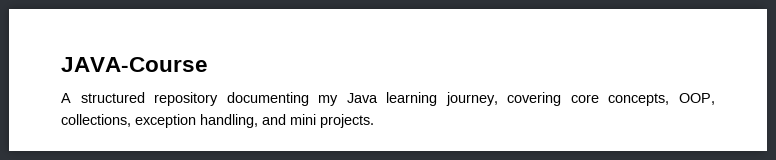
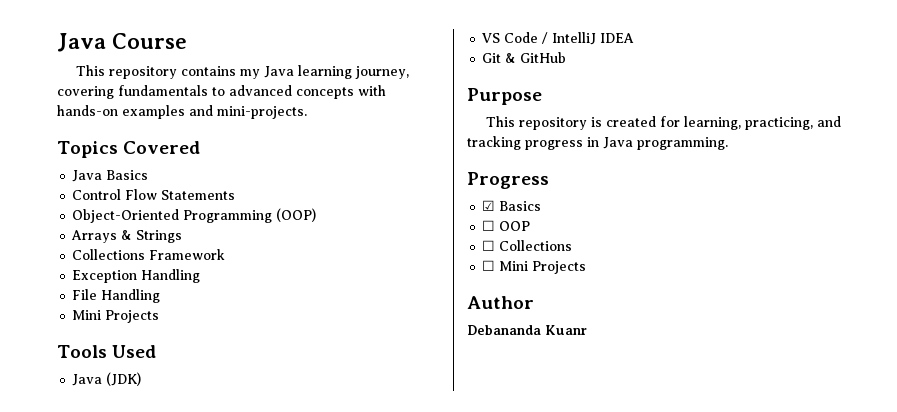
[61,57,208,72] [61,92,309,106] JAVA-Course // A structured repository documenting -> [57,33,187,52] [76,65,237,79] Java Course // This repository contains
[570,93,715,106] [61,114,374,128] core concepts, OOP, collections, exception handling, and mini projects. -> [118,85,386,99] [57,105,307,119] [57,141,201,158] [72,170,149,182] [72,189,236,200] [72,208,317,223] [71,230,183,243] [72,249,226,260] [72,269,201,283] [72,289,161,303] [72,310,160,323] [57,345,157,358] [72,372,142,386] [482,32,635,45] [482,52,567,63] [467,88,542,105] [486,116,842,130] [467,136,728,150] [467,172,549,189] [482,200,542,211] [482,220,531,231] [482,240,573,251] [482,260,587,274] [467,296,534,309] [467,325,587,335] fundamentals to advanced concepts with hands-on examples and mini-projects. // Topics Covered // Java Basics // Control Flow Statements // Object-Oriented Programming (OOP) // Arrays & Strings // Collections Framework // Exception Handling // File Handling // Mini Projects // Tools Used // Java (JDK) // VS Code / IntelliJ IDEA // Git & GitHub // Purpose // This repository is created for learning, practicing, and tracking progress in Java programming. // Progress // ☑ Basics // ☐ OOP // ☐ Collections // ☐ Mini Projects // Author // Debananda Kuanr

